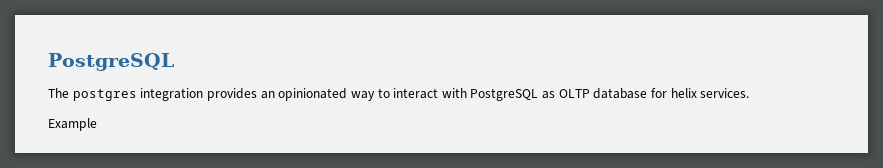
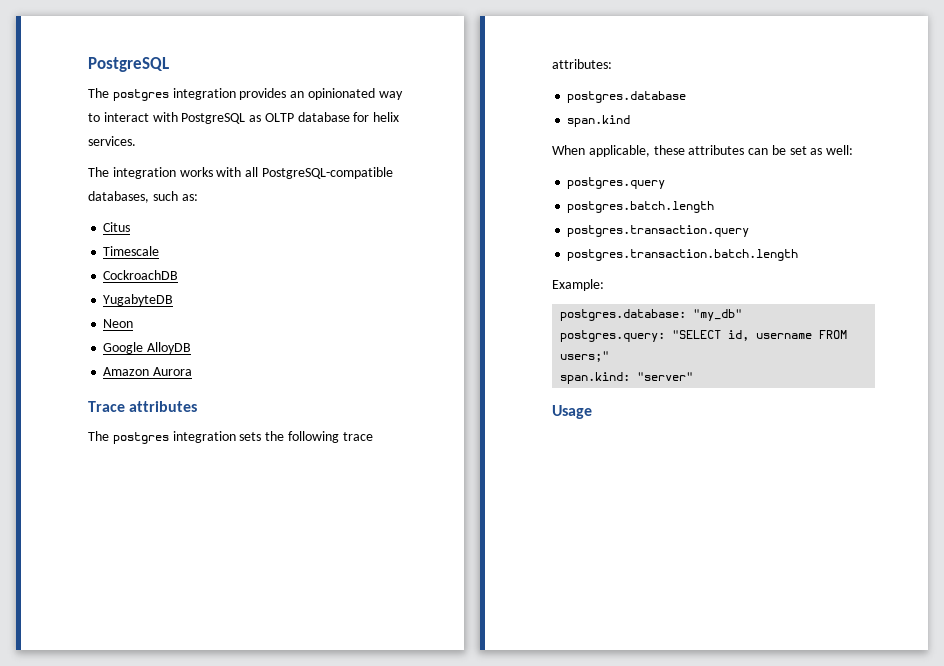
[48,118,97,131] Example -> [88,167,393,179] [88,191,198,203] [103,222,131,232] [103,246,160,256] [103,270,179,280] [103,294,174,306] [103,319,134,328] [103,342,192,354] [103,367,193,376] [88,401,198,412] [88,431,373,444] [552,59,612,69] [567,91,687,103] [567,115,631,127] [552,145,854,157] [567,177,666,189] [567,201,715,213] [567,225,750,237] [567,249,799,261] [552,279,604,291] [560,309,743,321] [560,330,848,342] [560,351,610,362] [560,372,694,384] [552,405,592,419] The integration works with all PostgreSQL-compatible databases, such as: // Citus // Timescale // CockroachDB // YugabyteDB // Neon // Google AlloyDB // Amazon Aurora // Trace attributes // The postgres integration sets the following trace attributes: // postgres.database // span.kind // When applicable, these attributes can be set as well: // postgres.query // postgres.batch.length // postgres.transaction.query // postgres.transaction.batch.length // Example: // postgres.database: "my_db" // postgres.query: "SELECT id, username FROM users;" // span.kind: "server" // Usage

